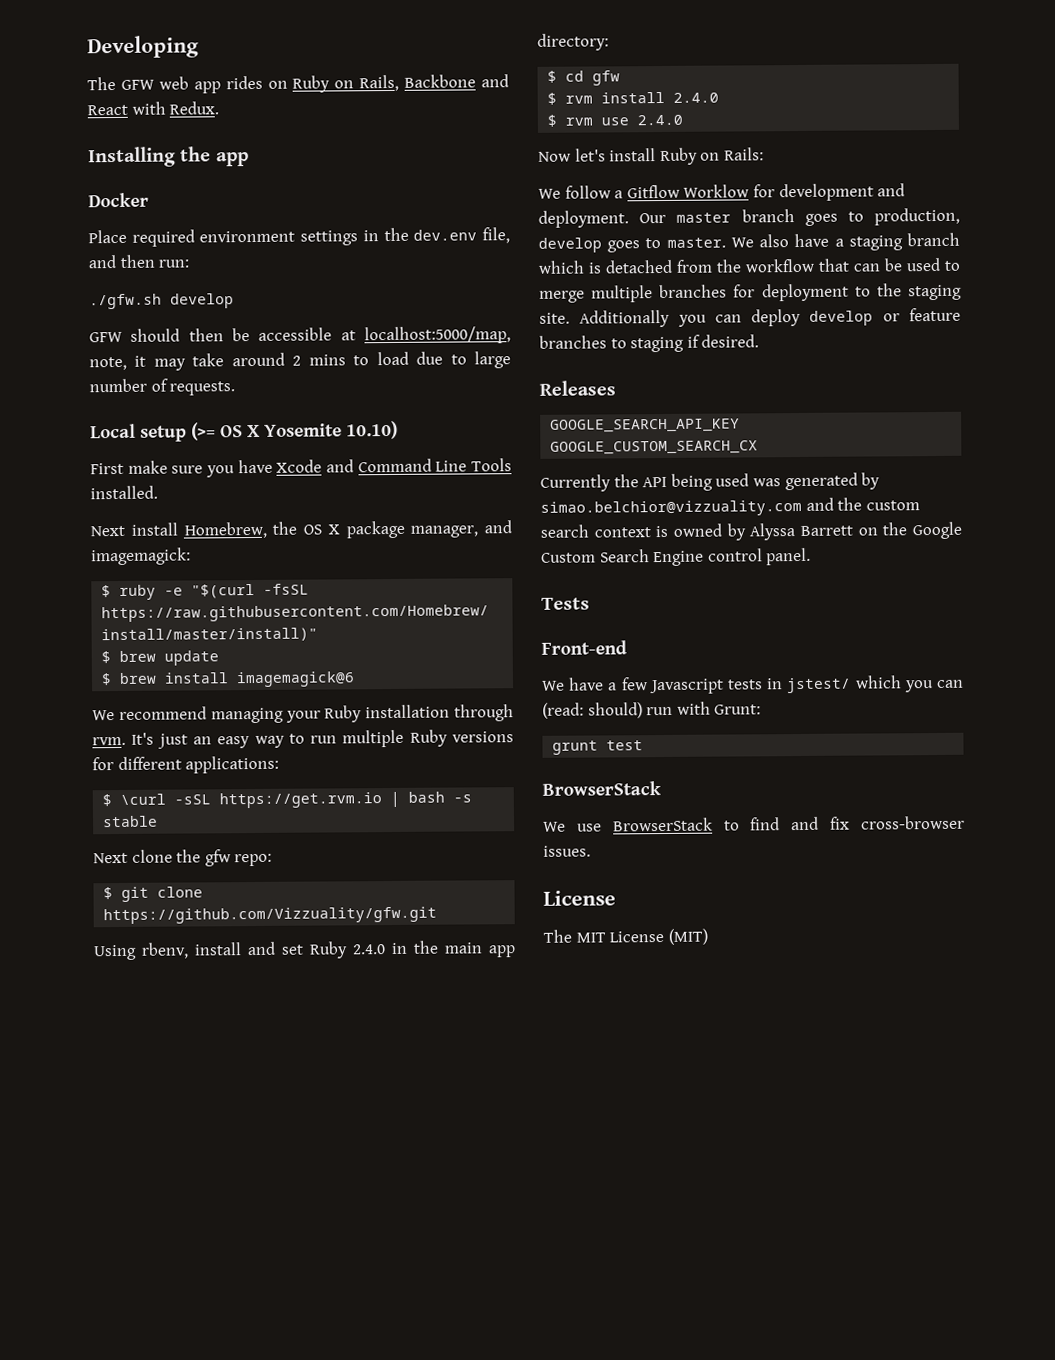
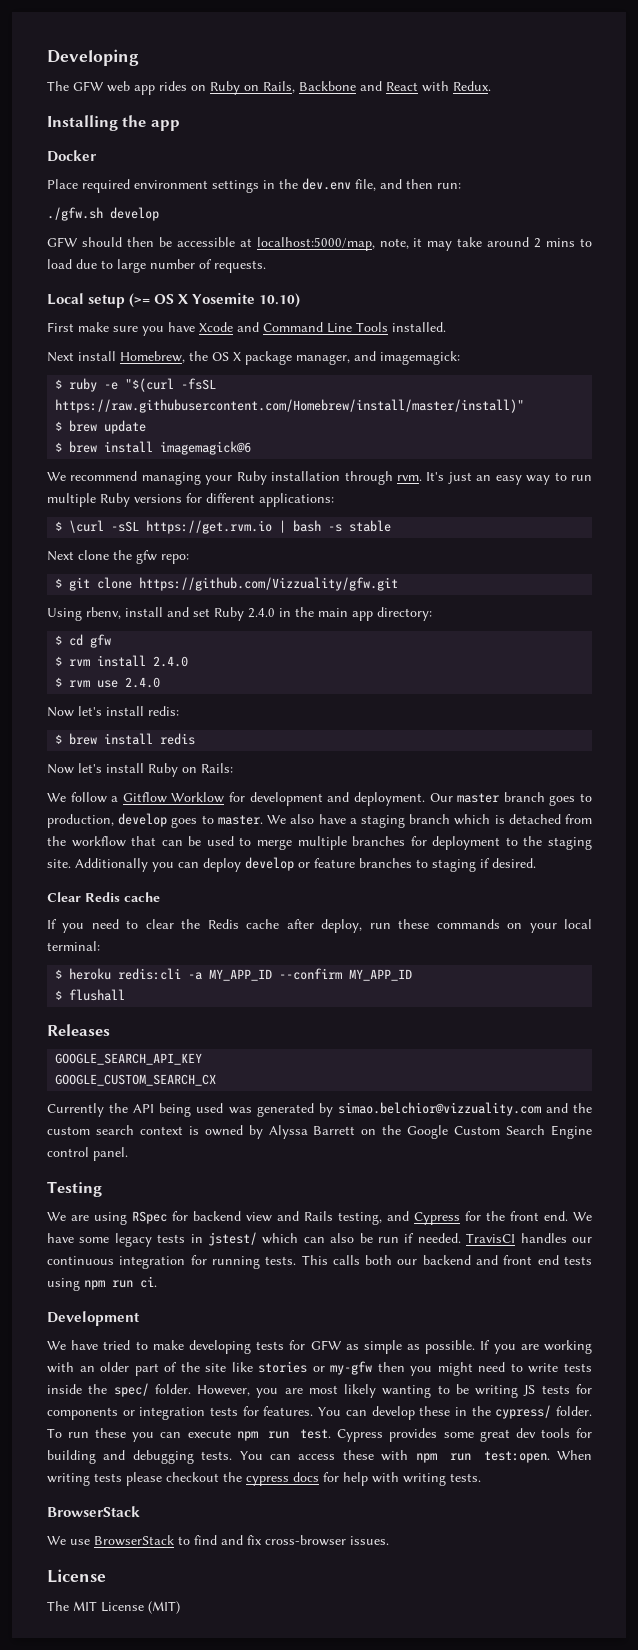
(684, 120) none -> [47,706,179,717] [55,733,196,745] // Now let's install redis: // $ brew install redis
(760, 341) none -> [47,892,160,902] [47,919,592,933] [47,941,100,951] [55,968,413,981] [55,989,126,1001] // Clear Redis cache // If you need to clear the Redis cache after deploy, run these commands on your local terminal: // $ heroku redis:cli -a MY_APP_ID --confirm MY_APP_ID // $ flushall
[541,597,590,610] [541,640,627,655] [542,675,964,695] [542,701,762,719] [552,740,644,755] Tests // Front-end // We have a few Javascript tests in jstest/ which you can (read: should) run with Grunt: // grunt test -> [47,1181,102,1197] [47,1211,592,1225] [47,1232,592,1247] [47,1255,593,1269] [47,1276,157,1291] [47,1311,140,1326] [47,1340,592,1354] [47,1361,592,1376] [47,1383,592,1398] [47,1405,592,1420] [47,1428,593,1442] [47,1450,592,1464] [47,1472,481,1486] Testing // We are using RSpec for backend view and Rails testing, and Cypress for the front end. We have some legacy tests in jstest/ which can also be run if needed. TravisCI handles our continuous integration for running tests. This calls both our backend and front end tests using npm run ci. // Development // We have tried to make developing tests for GFW as simple as possible. If you are working with an older part of the site like stories or my-gfw then you might need to write tests inside the spec/ folder. However, you are most likely wanting to be writing JS tests for components or integration tests for features. You can develop these in the cypress/ folder. To run these you can execute npm run test. Cypress provides some great dev tools for building and debugging tests. You can access these with npm run test:open. When writing tests please checkout the cypress docs for help with writing tests.

